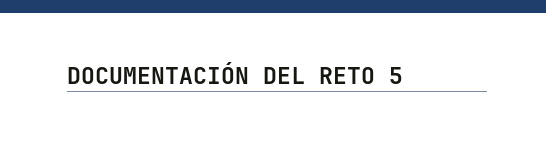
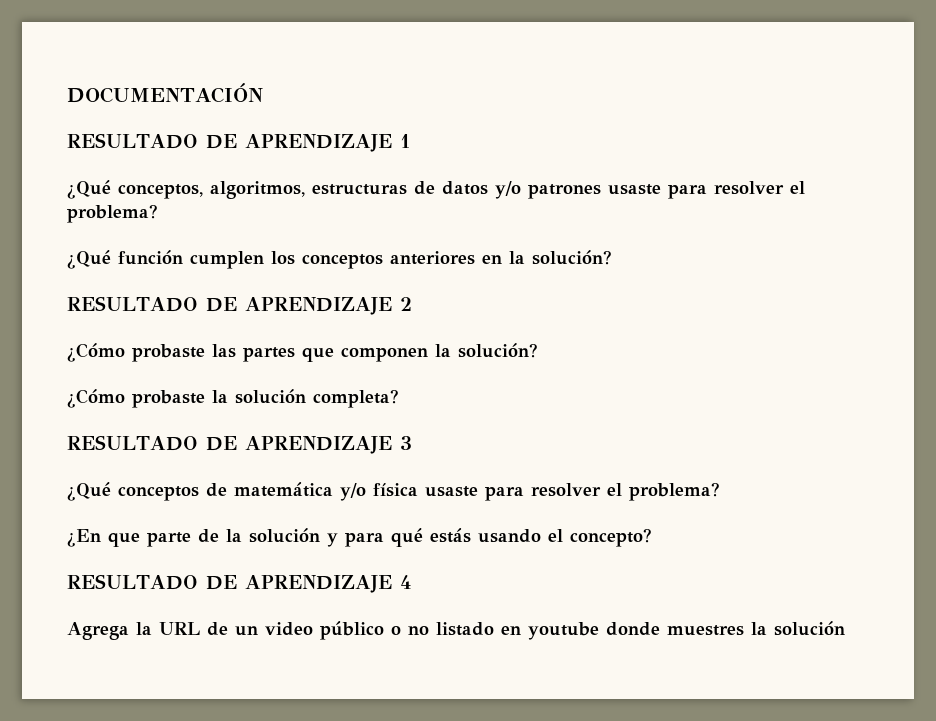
[263,67,403,84] DEL RETO 5 -> [67,133,410,152] [67,180,805,199] [67,204,158,223] [67,250,612,269] [67,296,412,315] [67,343,538,362] [67,389,399,408] [67,435,412,454] [67,482,720,501] [67,528,652,547] [67,574,412,593] [67,621,845,640] // RESULTADO DE APRENDIZAJE 1 // ¿Qué conceptos, algoritmos, estructuras de datos y/o patrones usaste para resolver el problema? // ¿Qué función cumplen los conceptos anteriores en la solución? // RESULTADO DE APRENDIZAJE 2 // ¿Cómo probaste las partes que componen la solución? // ¿Cómo probaste la solución completa? // RESULTADO DE APRENDIZAJE 3 // ¿Qué conceptos de matemática y/o física usaste para resolver el problema? // ¿En que parte de la solución y para qué estás usando el concepto? // RESULTADO DE APRENDIZAJE 4 // Agrega la URL de un video público o no listado en youtube donde muestres la solución

